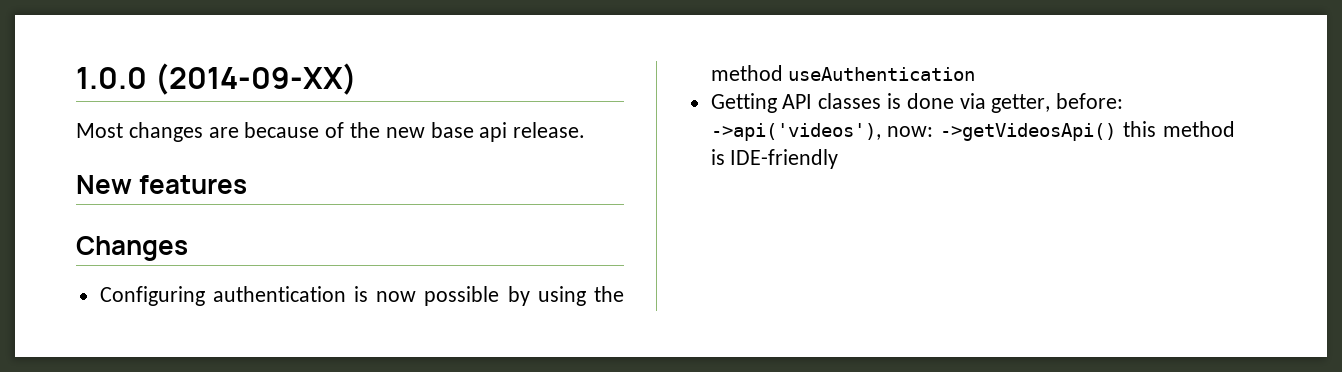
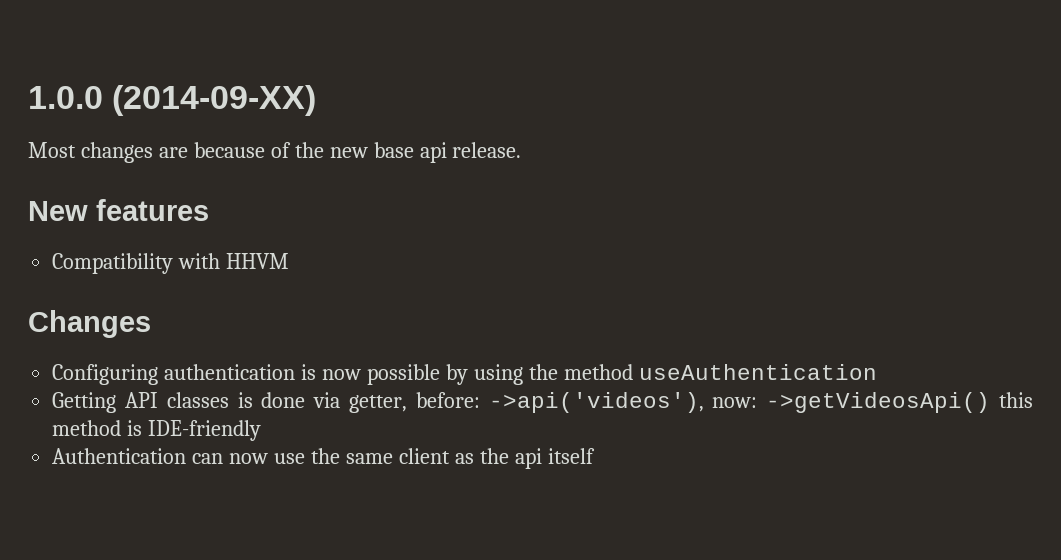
(248, 184) none -> [52,253,290,274] // Compatibility with HHVM
(839, 159) none -> [52,448,595,469] // Authentication can now use the same client as the api itself

